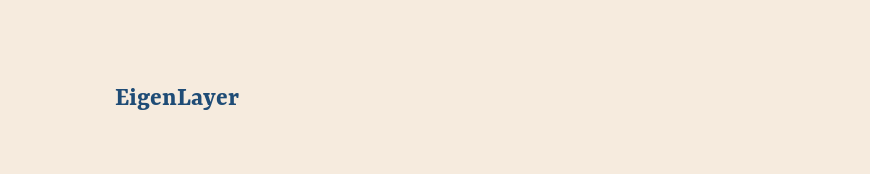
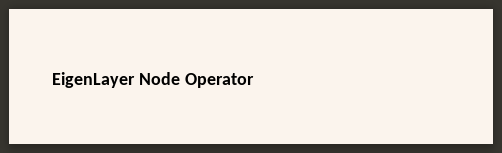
(239, 99) none -> [138,72,254,88] Node Operator

